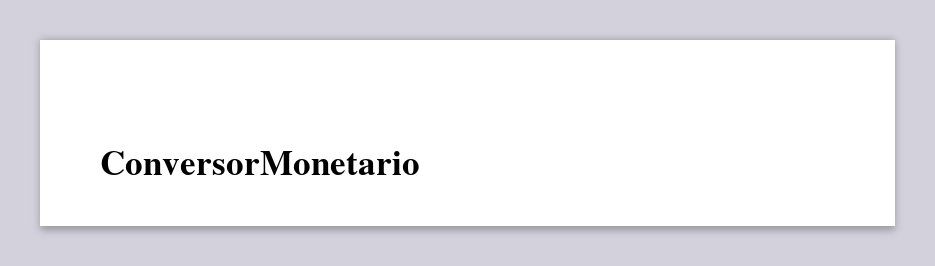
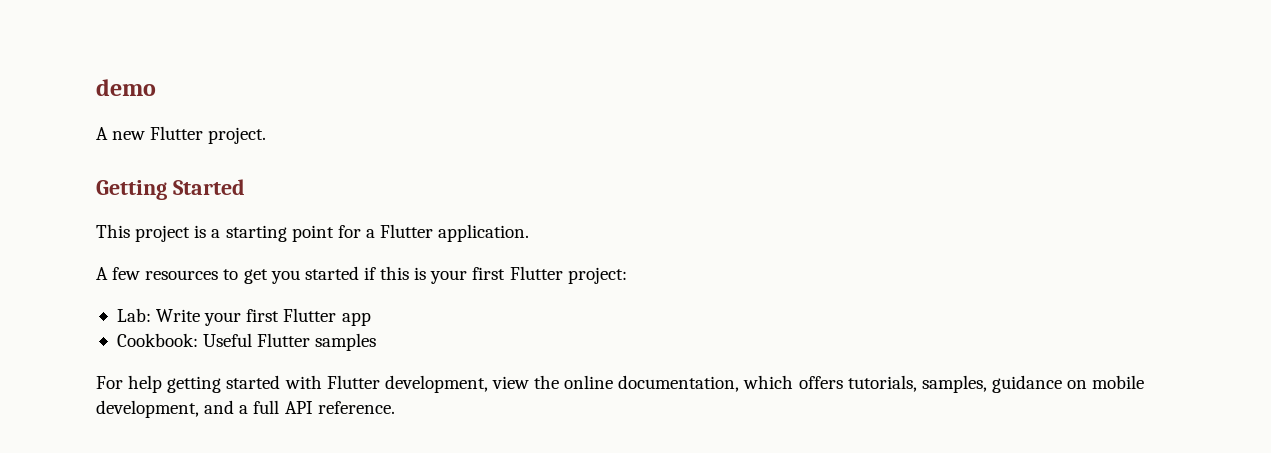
[100,151,420,175] ConversorMonetario -> [96,79,156,96] [96,126,267,144] [96,179,245,200] [96,224,530,242] [96,266,627,284] [116,308,371,326] [116,333,377,351] [96,375,1145,393] [96,400,395,418] demo // A new Flutter project. // Getting Started // This project is a starting point for a Flutter application. // A few resources to get you started if this is your first Flutter project: // Lab: Write your first Flutter app // Cookbook: Useful Flutter samples // For help getting started with Flutter development, view the online documentation, which offers tutorials, samples, guidance on mobile development, and a full API reference.

